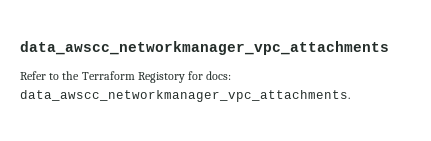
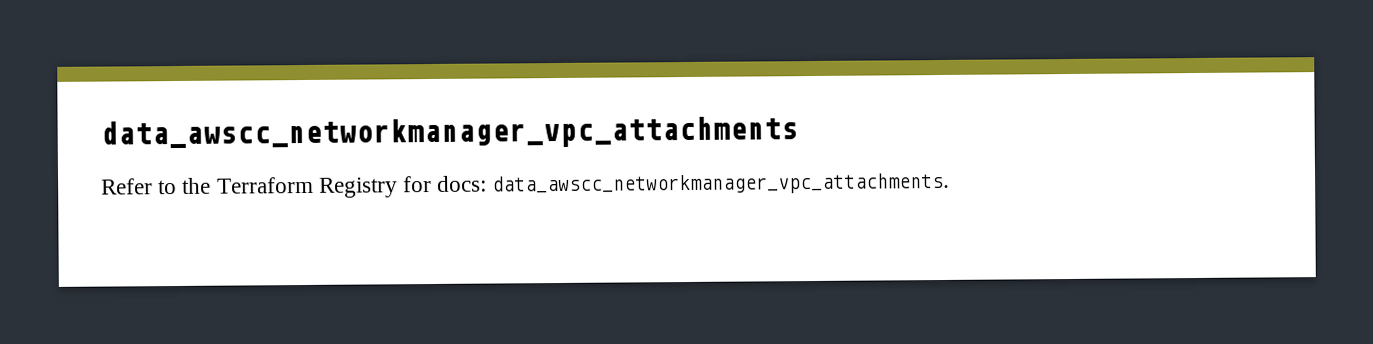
[137,72,185,83] Registory -> [318,177,398,198] Registry

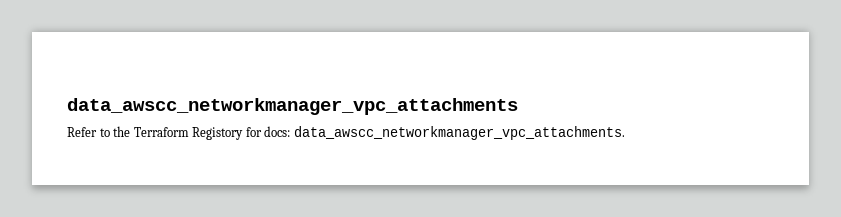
[318,177,398,198] Registry -> [192,127,244,140] Registory

